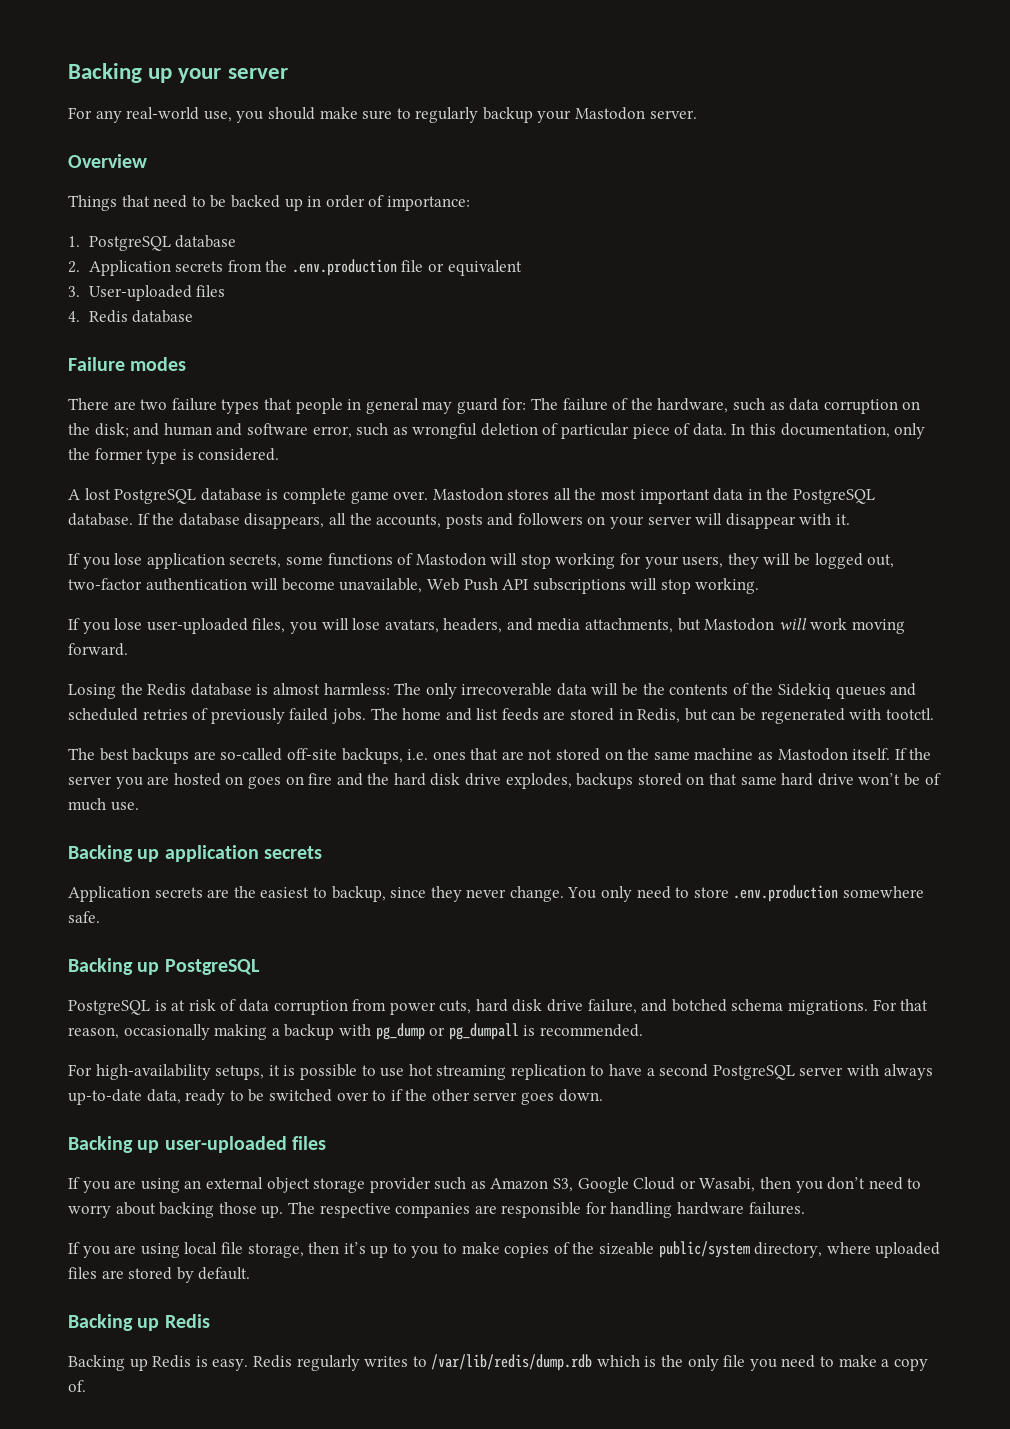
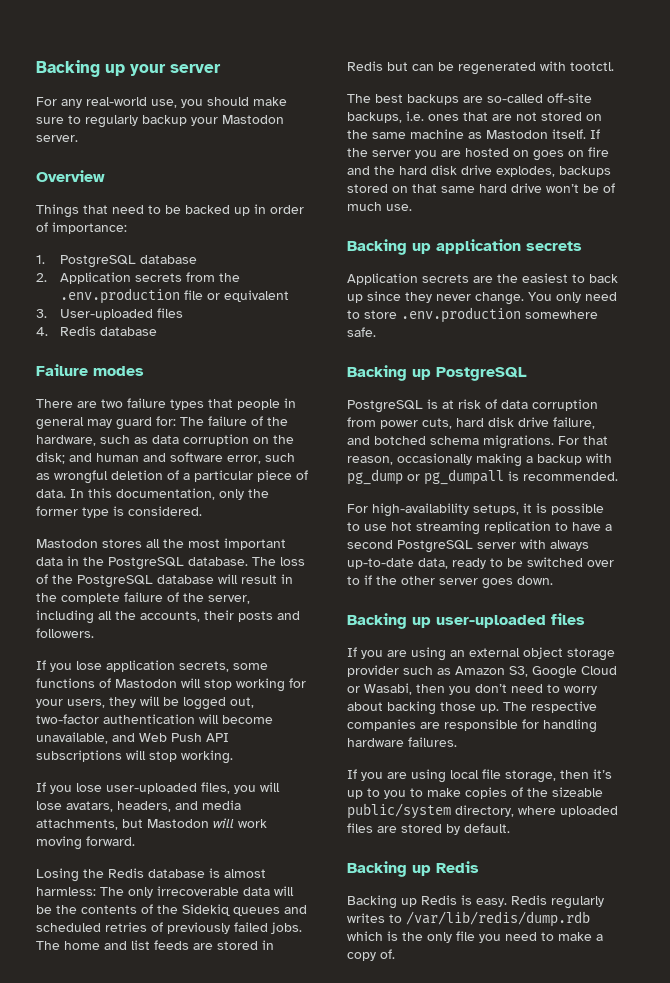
(559, 429) none -> [183,473,190,480] a
[68,488,429,504] A lost PostgreSQL database is complete game over. -> (202, 511) none
[137,513,325,529] If the database disappears, -> [252,557,305,566] [36,574,293,588] [36,592,250,604] [36,610,94,624] The loss of the PostgreSQL database will result in the complete failure of the server, including
(442, 521) none -> [204,610,234,620] their
[517,513,851,529] followers on your server will disappear with it. -> [36,628,94,638] followers.
(423, 585) none -> [112,733,135,742] and
[637,708,681,723] Redis, -> [347,61,383,71] Redis
[331,886,386,902] backup, -> [589,274,618,283] [347,294,363,303] back up

